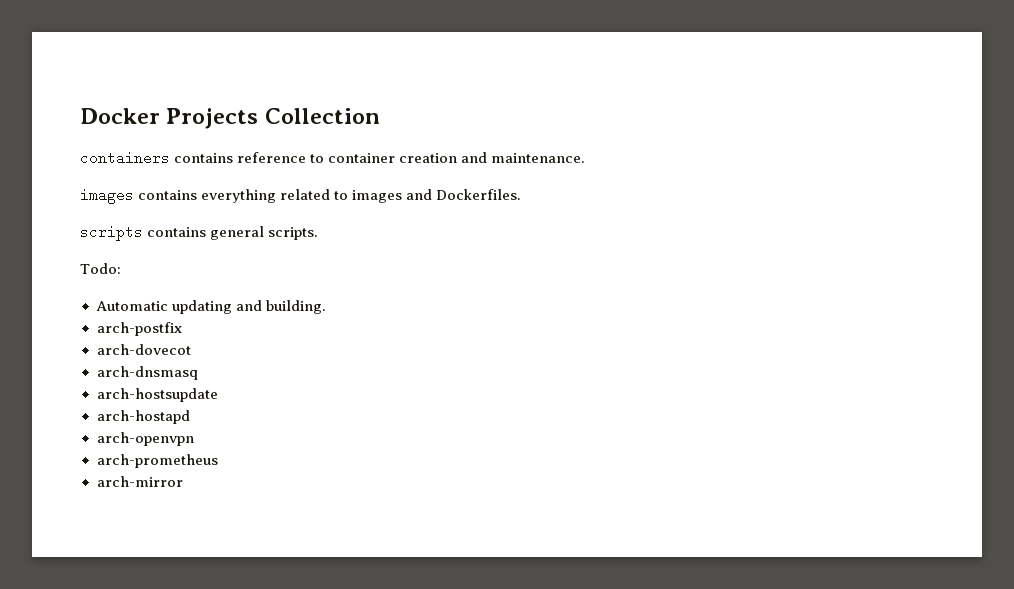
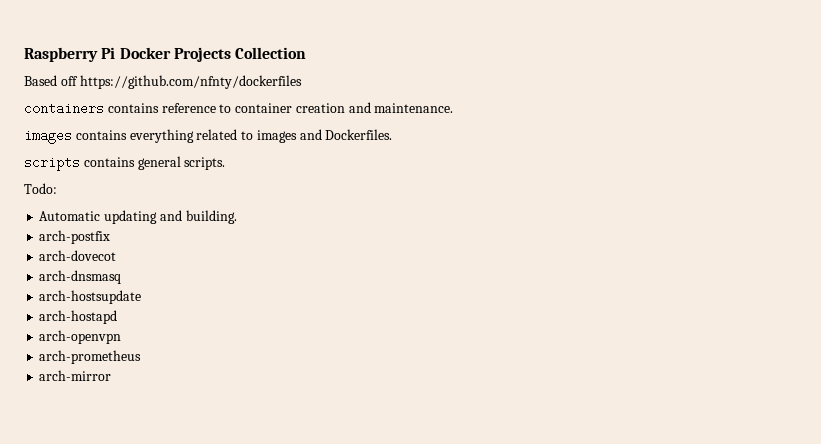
(80, 116) none -> [24,47,116,62] Raspberry Pi
(380, 116) none -> [24,75,302,89] // Based off https://github.com/nfnty/dockerfiles

